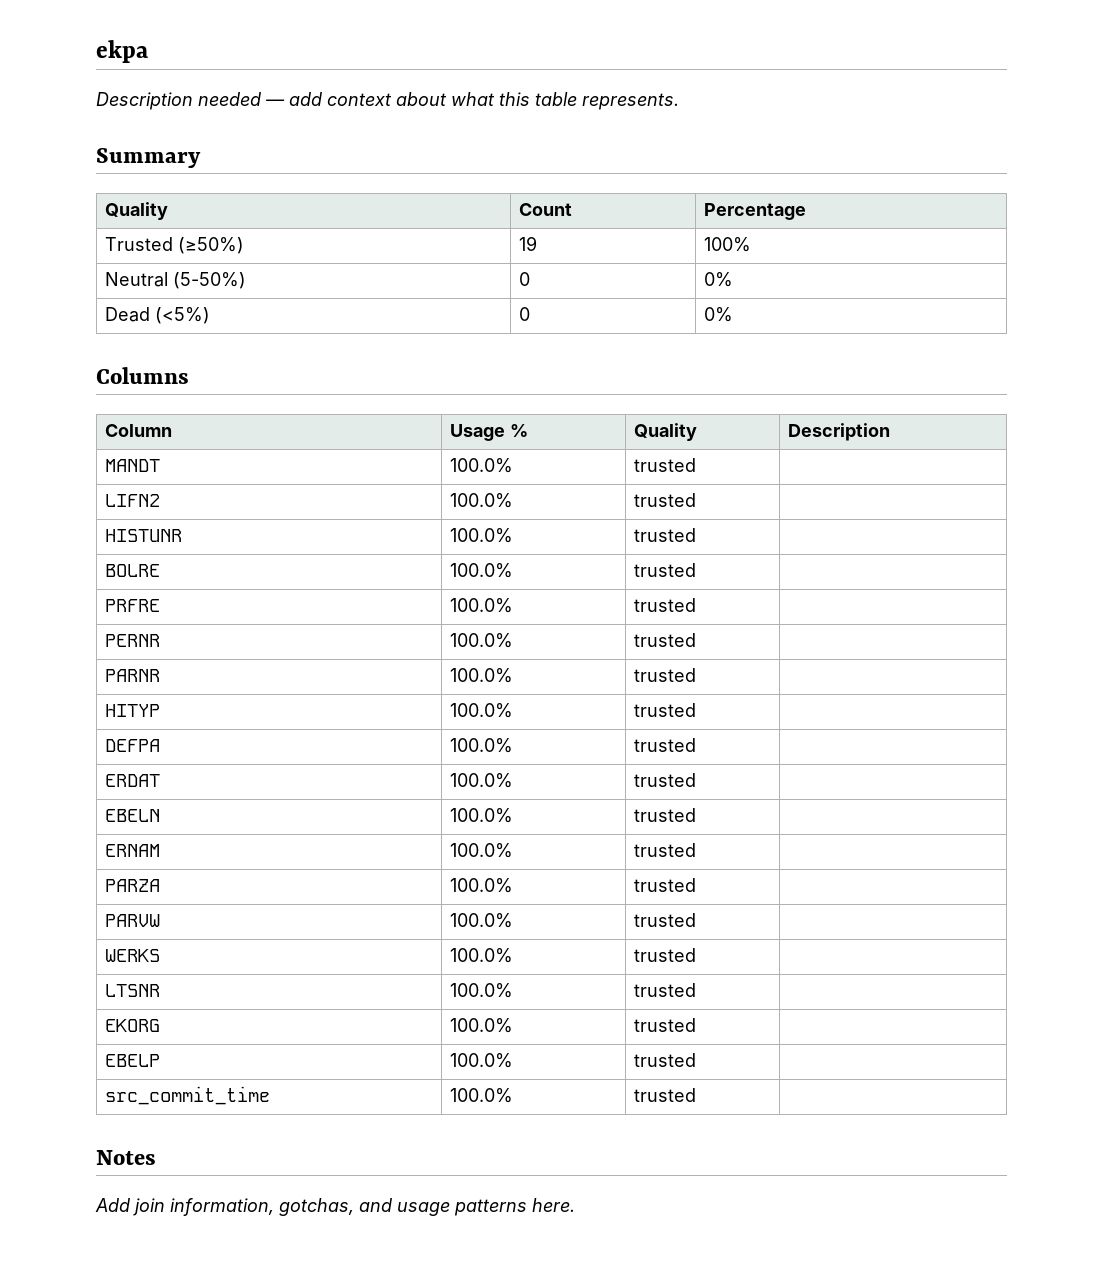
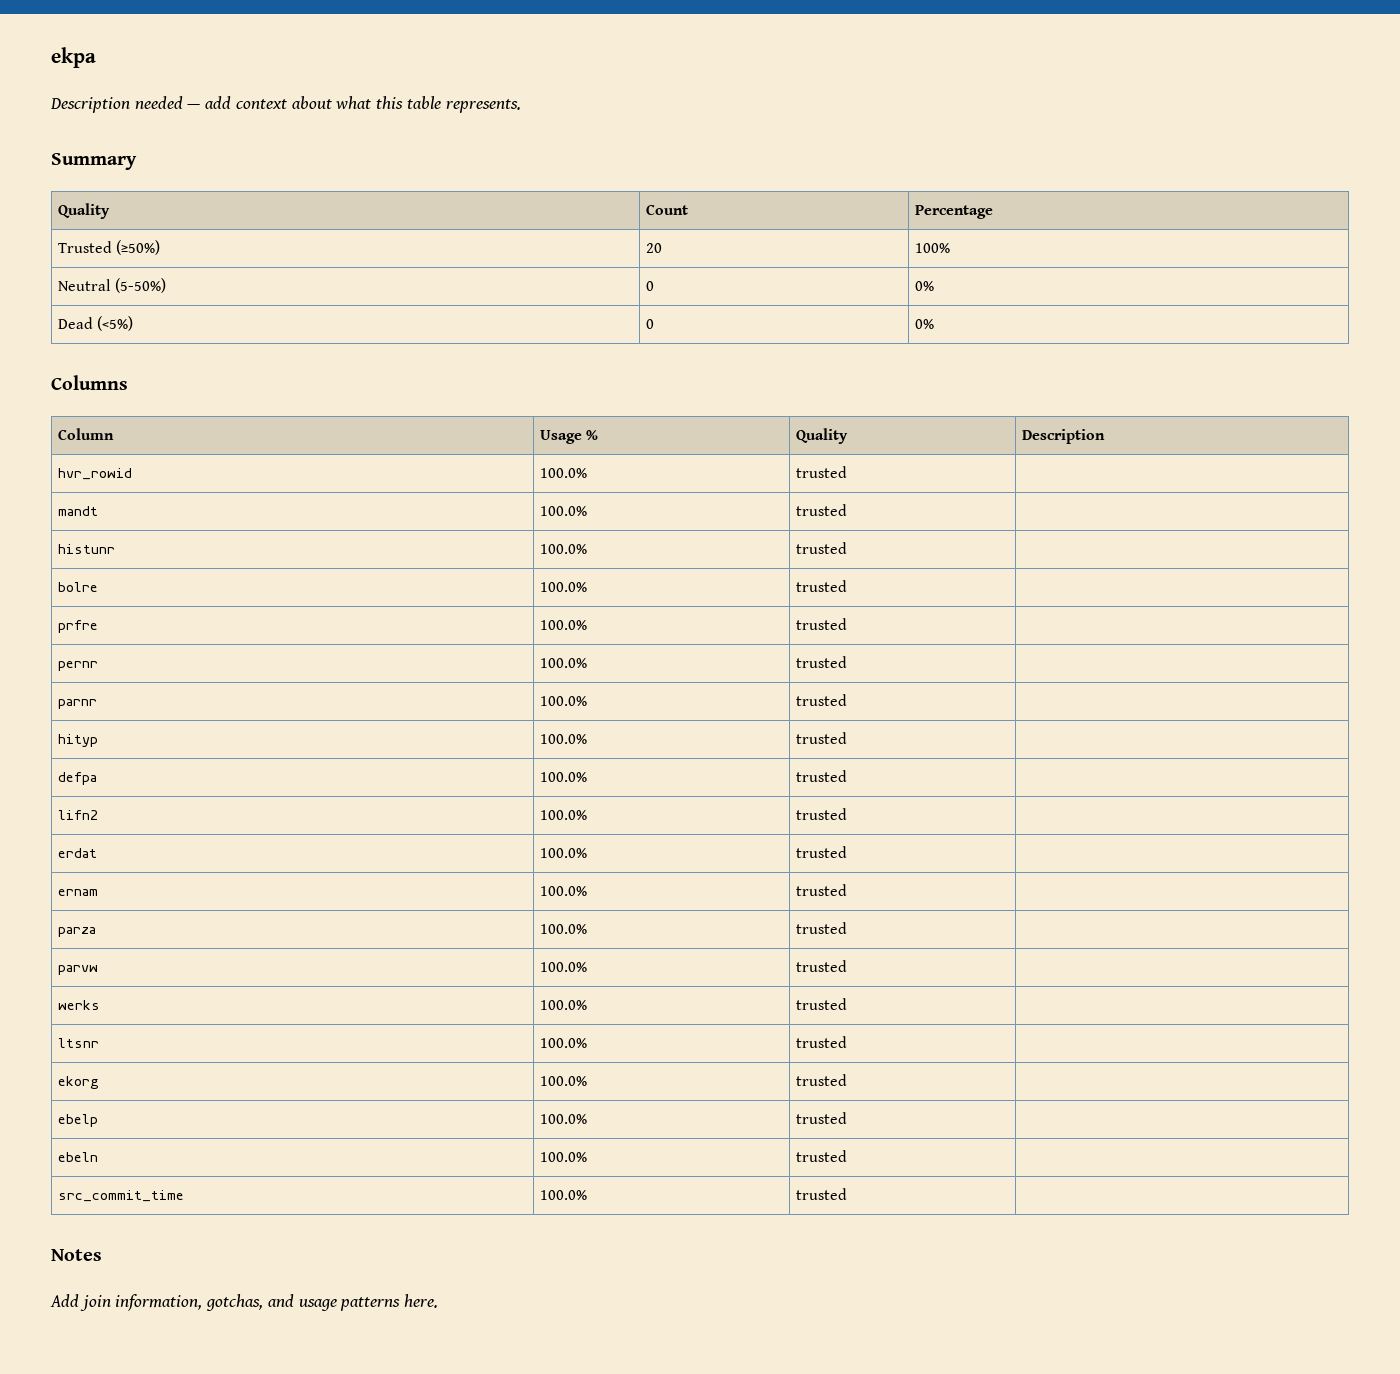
[518,236,537,251] 19 -> [646,243,663,253] 20
[104,459,160,472] [449,458,513,473] [633,458,696,472] [104,494,160,507] [449,493,513,508] [633,493,696,507] [104,529,182,542] [449,528,513,543] [633,528,696,542] [104,564,160,577] [449,563,513,578] [633,563,696,577] [104,599,160,612] [449,598,513,613] [633,598,696,612] [104,634,160,647] [449,633,513,648] [633,633,696,647] [104,669,160,682] [449,668,513,683] [633,668,696,682] [104,704,160,717] [449,703,513,718] [633,703,696,717] [104,739,160,752] [449,738,513,753] [633,738,696,752] [104,774,160,787] [449,773,513,788] [633,773,696,787] [104,809,160,822] [449,808,513,823] [633,808,696,822] [104,844,160,857] [449,843,513,858] [633,843,696,857] [104,879,160,892] [449,878,513,893] [633,878,696,892] [104,914,160,927] [449,913,513,928] [633,913,696,927] [104,949,160,962] [449,948,513,963] [633,948,696,962] [104,984,160,997] [449,983,513,998] [633,983,696,997] [104,1019,160,1032] [449,1018,513,1033] [633,1018,696,1032] [104,1054,160,1067] MANDT | 100.0% | trusted | // LIFN2 | 100.0% | trusted | // HISTUNR | 100.0% | trusted | // BOLRE | 100.0% | trusted | // PRFRE | 100.0% | trusted | // PERNR | 100.0% | trusted | // PARNR | 100.0% | trusted | // HITYP | 100.0% | trusted | // DEFPA | 100.0% | trusted | // ERDAT | 100.0% | trusted | // EBELN | 100.0% | trusted | // ERNAM | 100.0% | trusted | // PARZA | 100.0% | trusted | // PARVW | 100.0% | trusted | // WERKS | 100.0% | trusted | // LTSNR | 100.0% | trusted | // EKORG | 100.0% | trusted | // EBELP -> [58,468,133,480] [540,468,588,478] [796,466,848,478] [58,506,99,516] [540,506,588,516] [796,504,848,516] [58,544,116,554] [540,544,588,554] [796,542,848,554] [58,582,99,592] [540,582,588,592] [796,580,848,592] [58,620,99,633] [540,620,588,630] [796,618,848,630] [58,661,99,671] [540,658,588,668] [796,656,848,668] [58,699,98,709] [540,696,588,706] [796,694,848,706] [58,734,99,747] [540,734,588,744] [796,732,848,744] [58,772,98,785] [540,772,588,782] [796,770,848,782] [58,810,99,820] [540,810,588,820] [796,808,848,820] [58,848,98,858] [540,848,588,858] [796,846,848,858] [58,889,99,896] [540,886,588,896] [796,884,848,896] [58,927,97,937] [540,924,588,934] [796,922,848,934] [58,965,99,975] [540,962,588,972] [796,960,848,972] [58,1000,101,1010] [540,1000,588,1010] [796,998,848,1010] [58,1038,100,1048] [540,1038,588,1048] [796,1036,848,1048] [58,1076,100,1089] [540,1076,588,1086] [796,1074,848,1086] [58,1114,99,1127] [540,1114,588,1124] [796,1112,848,1124] [58,1152,99,1162] hvr_rowid | 100.0% | trusted | // mandt | 100.0% | trusted | // histunr | 100.0% | trusted | // bolre | 100.0% | trusted | // prfre | 100.0% | trusted | // pernr | 100.0% | trusted | // parnr | 100.0% | trusted | // hityp | 100.0% | trusted | // defpa | 100.0% | trusted | // lifn2 | 100.0% | trusted | // erdat | 100.0% | trusted | // ernam | 100.0% | trusted | // parza | 100.0% | trusted | // parvw | 100.0% | trusted | // werks | 100.0% | trusted | // ltsnr | 100.0% | trusted | // ekorg | 100.0% | trusted | // ebelp | 100.0% | trusted | // ebeln

